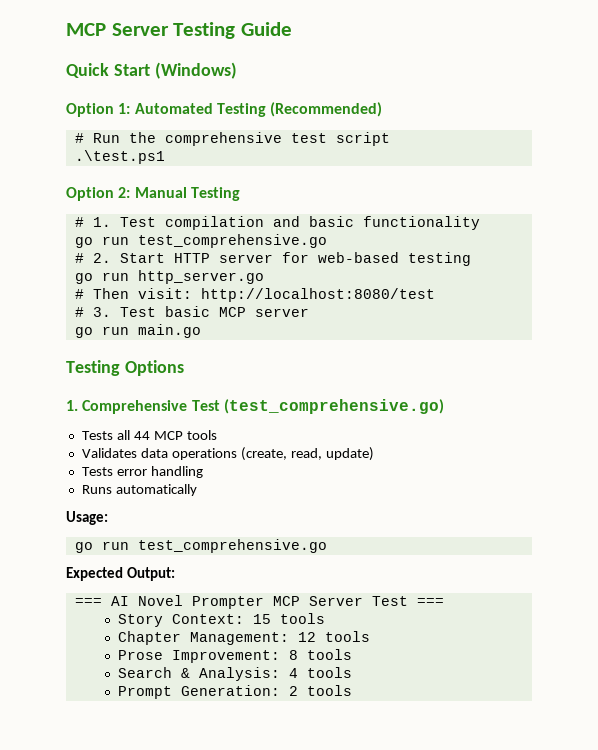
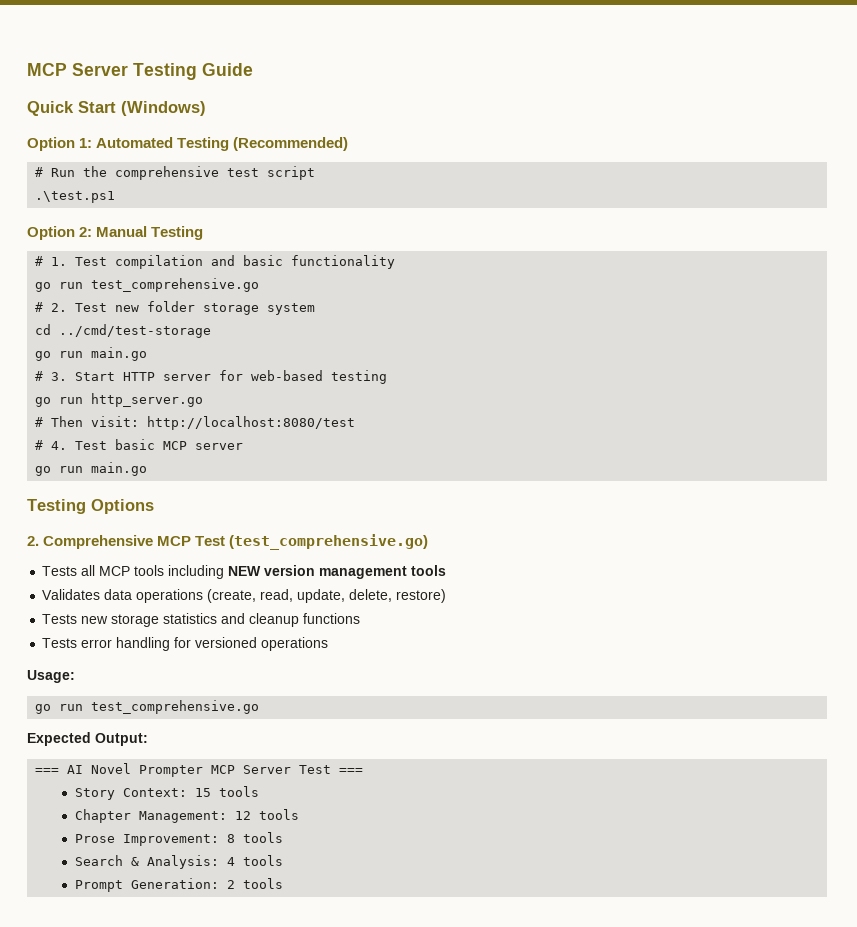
(111, 258) none -> [75,301,316,315] [35,324,212,338] [35,347,148,361] [35,371,68,381] Test new folder storage system // cd ../cmd/test-storage // go run main.go // # 3.
[92,307,111,317] 3. -> [51,441,68,450] 4.
[66,400,188,414] 1. Comprehensive -> [27,535,192,549] 2. Comprehensive MCP
[133,431,150,440] 44 -> (96, 570) none
(217, 435) none -> [168,565,447,579] including NEW version management tools
[325,447,374,461] update) -> [297,589,447,603] [42,613,361,627] update, delete, restore) // Tests new storage statistics and cleanup functions
[81,484,197,496] // Runs automatically -> [174,637,329,651] for versioned operations

